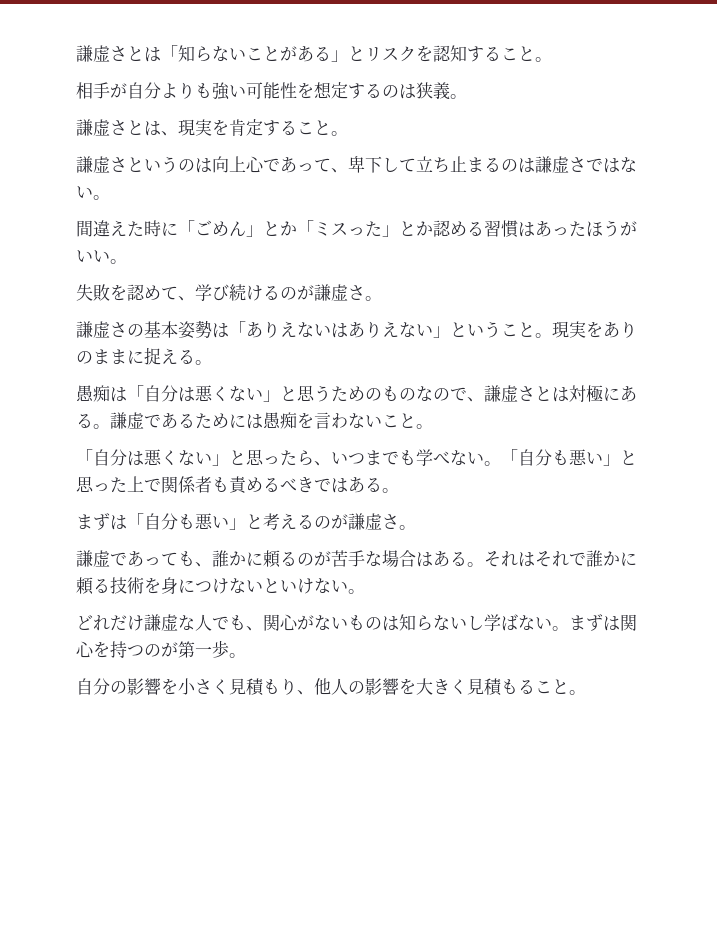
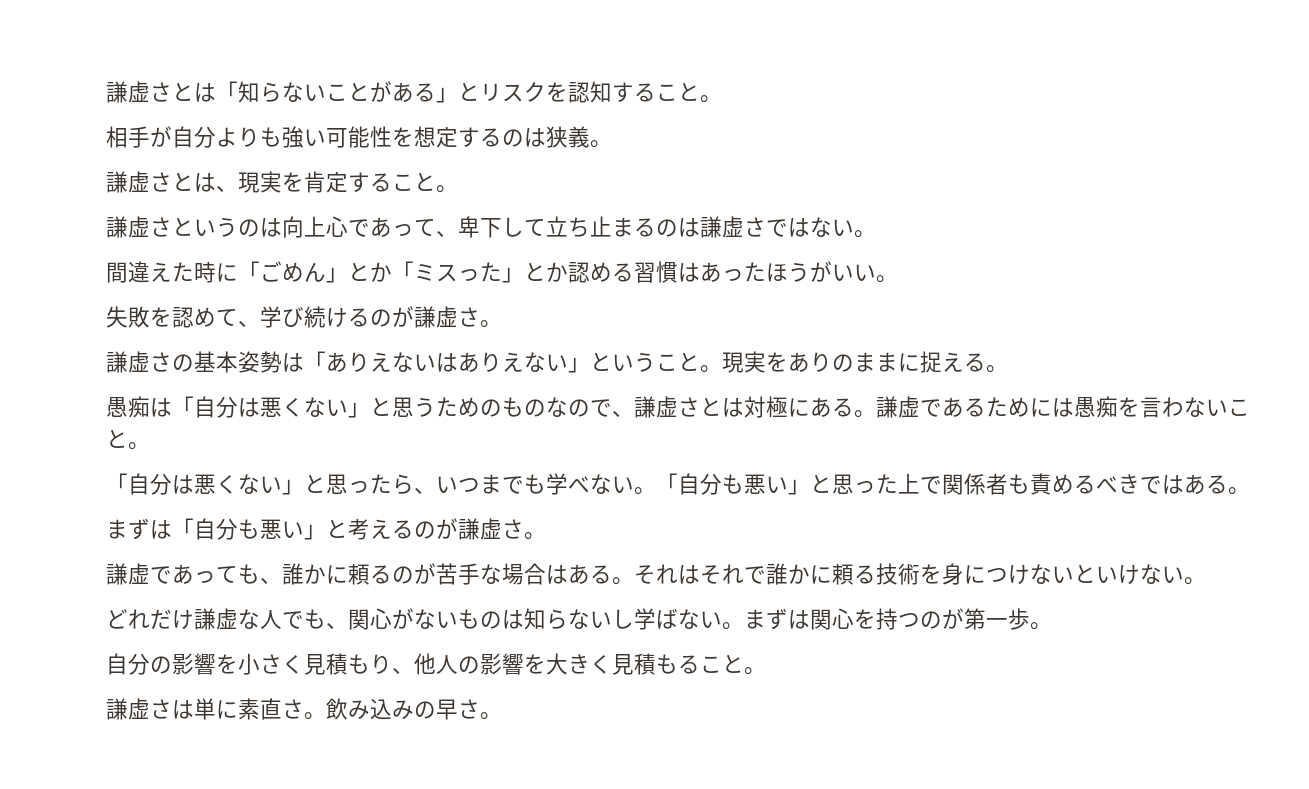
(586, 692) none -> [106,698,502,720] // 謙虚さは単に素直さ。飲み込みの早さ。

